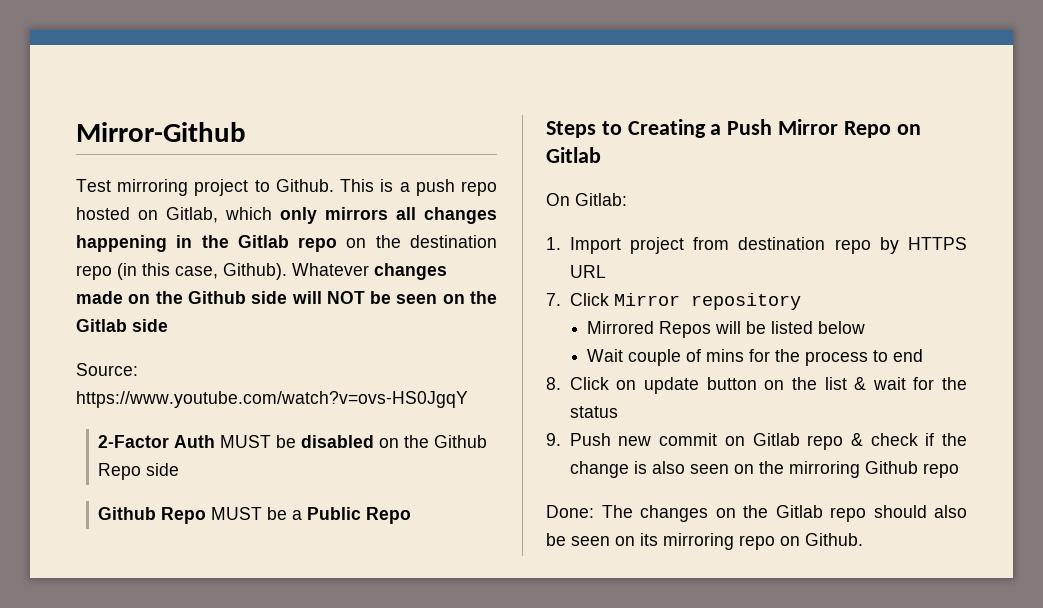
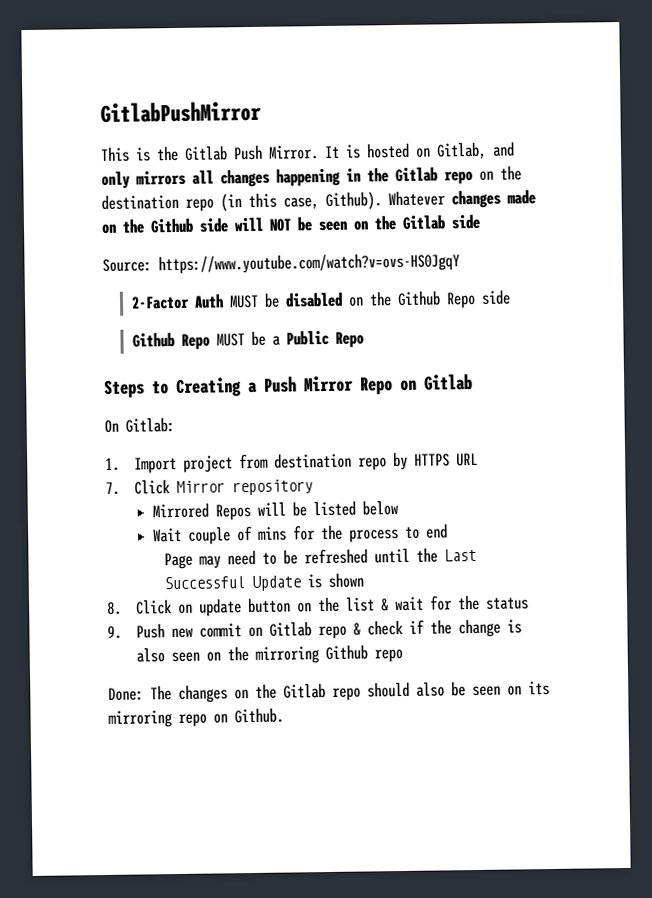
[76,122,246,142] [76,179,498,196] Mirror-Github // Test mirroring project to Github. This is a push repo -> [100,100,262,123] [100,144,361,162] GitlabPushMirror // This is the Gitlab Push Mirror. It is
[225,207,272,220] which -> [492,141,515,157] and
(924, 355) none -> [163,547,477,570] [163,572,364,592] // Page may need to be refreshed until the Last Successful Update is shown

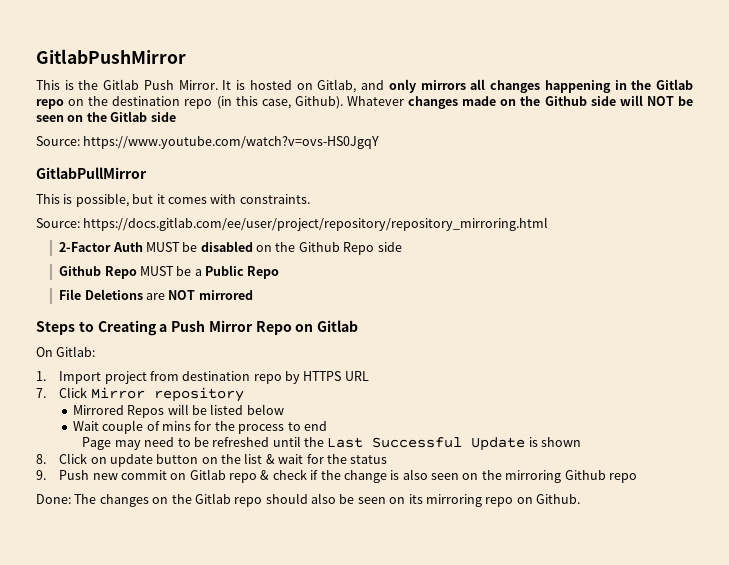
(460, 263) none -> [36,167,147,179] [36,193,310,207] [36,217,549,231] // GitlabPullMirror // This is possible, but it comes with constraints. // Source: https://docs.gitlab.com/ee/user/project/repository/repository_mirroring.html
(364, 339) none -> [59,289,253,300] // File Deletions are NOT mirrored

